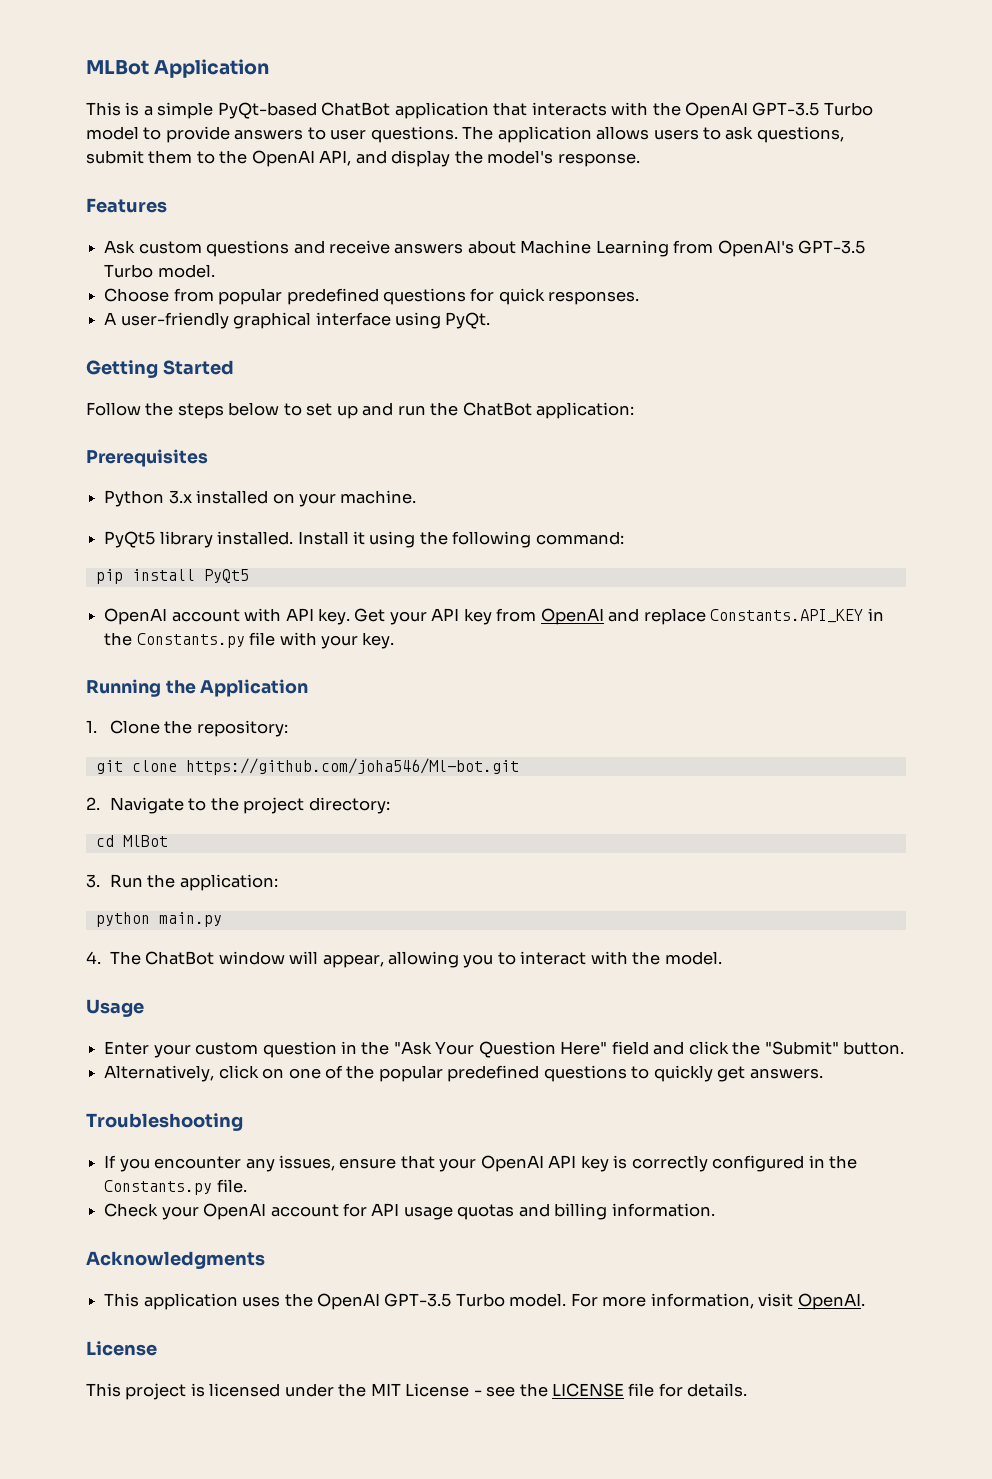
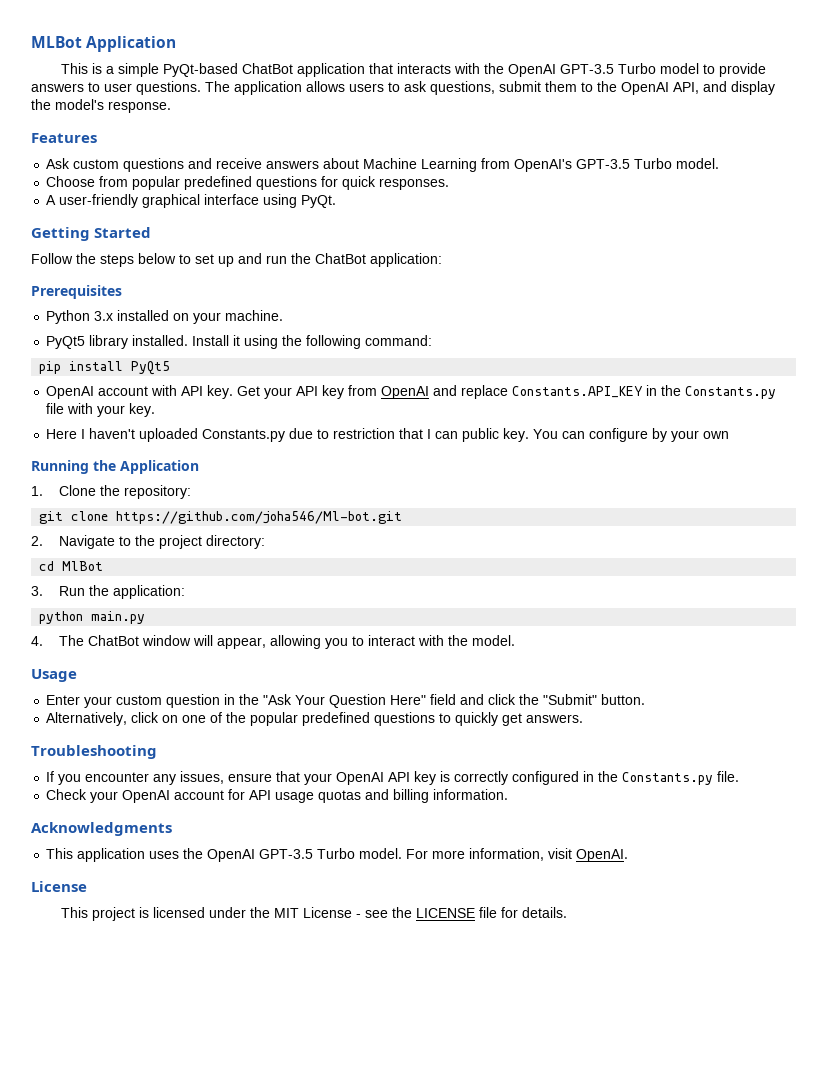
(395, 640) none -> [46,428,730,442] // Here I haven't uploaded Constants.py due to restriction that I can public key. You can configure by your own

